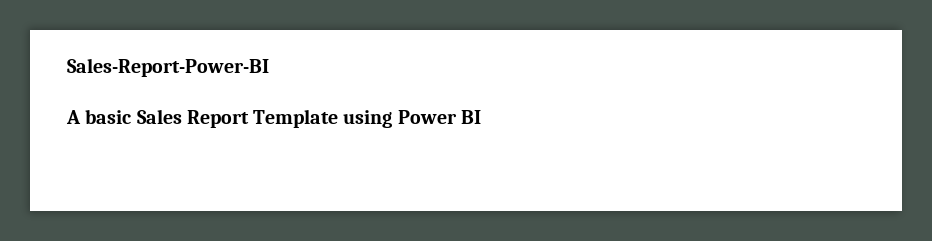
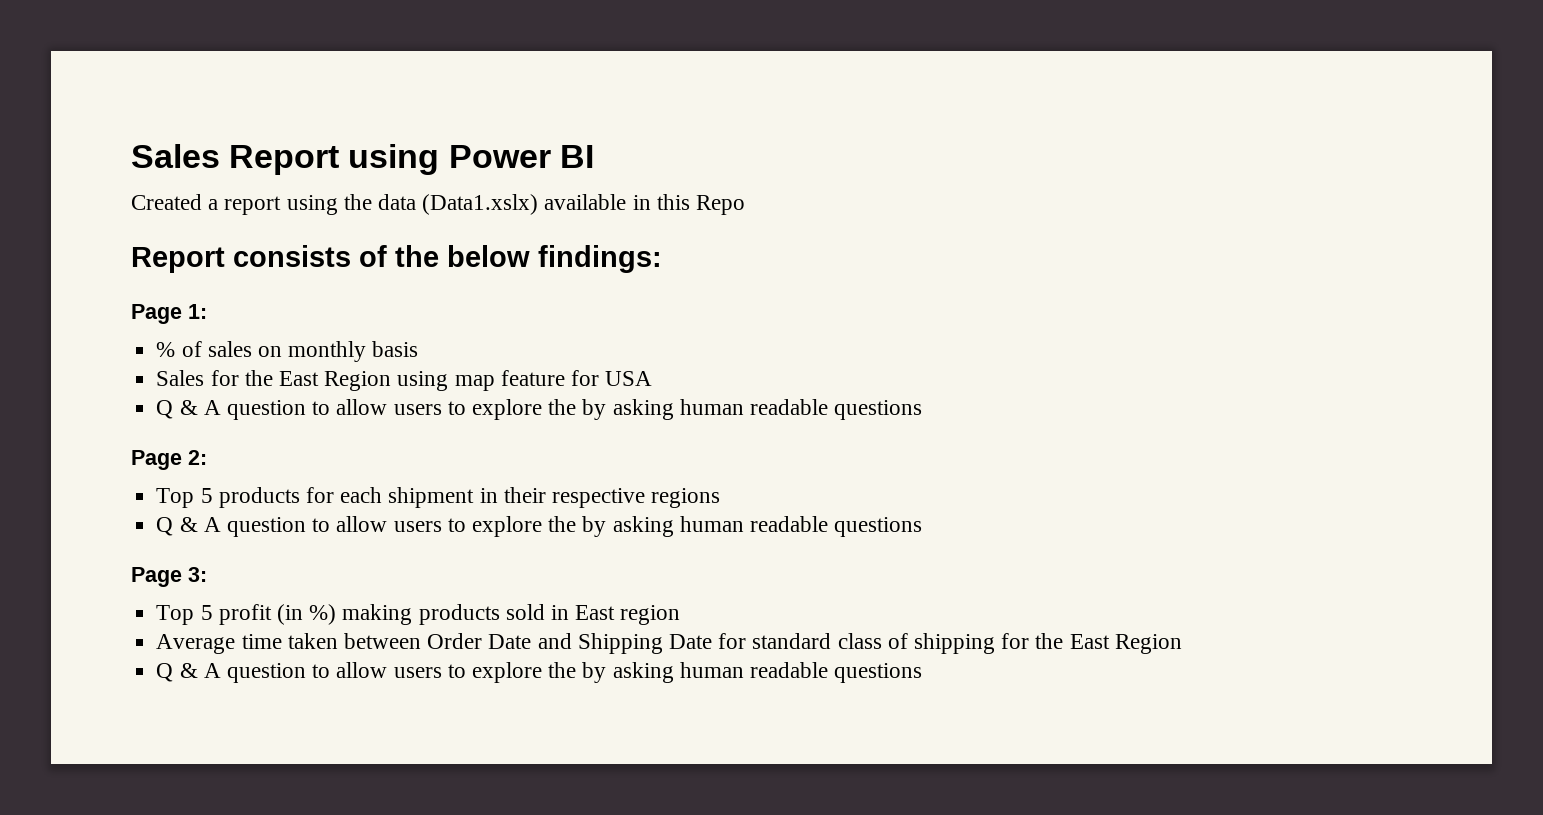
[67,58,269,77] [66,109,132,124] Sales-Report-Power-BI // A basic -> (131, 156) none
[253,109,339,128] Template -> (340, 160) none
(481, 117) none -> [131,194,746,215] [131,245,662,273] [131,304,207,324] [156,341,419,362] [156,370,653,391] [156,399,923,420] [131,450,207,470] [156,487,721,508] [156,516,923,537] [131,567,207,587] [156,604,681,625] [156,633,1182,654] [156,662,923,683] // Created a report using the data (Data1.xslx) available in this Repo // Report consists of the below findings: // Page 1: // % of sales on monthly basis // Sales for the East Region using map feature for USA // Q & A question to allow users to explore the by asking human readable questions // Page 2: // Top 5 products for each shipment in their respective regions // Q & A question to allow users to explore the by asking human readable questions // Page 3: // Top 5 profit (in %) making products sold in East region // Average time taken between Order Date and Shipping Date for standard class of shipping for the East Region // Q & A question to allow users to explore the by asking human readable questions

